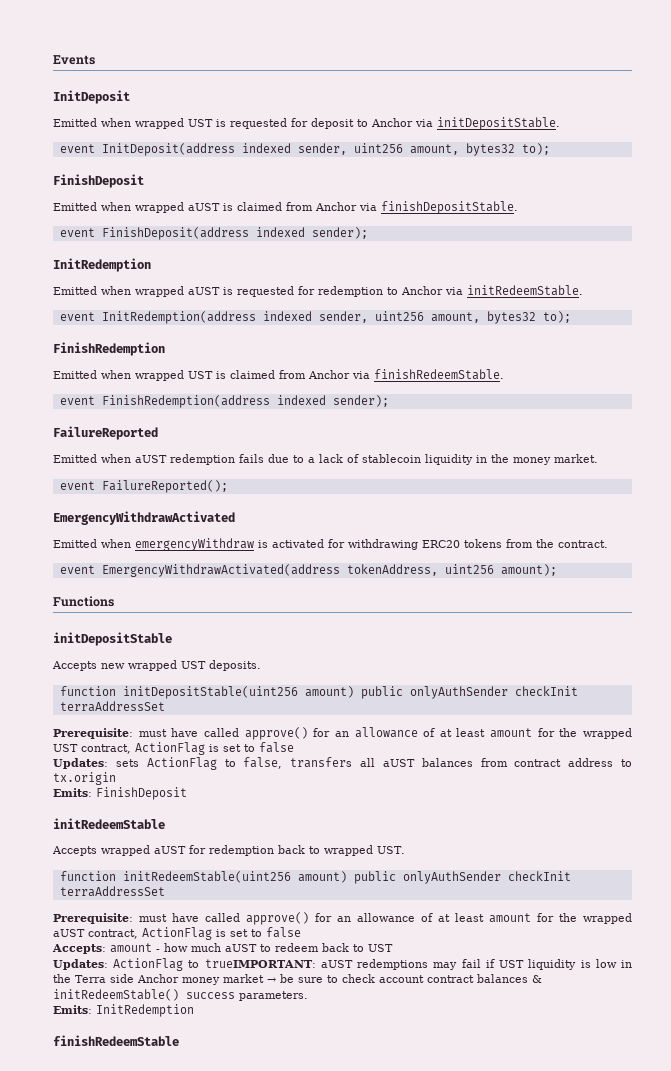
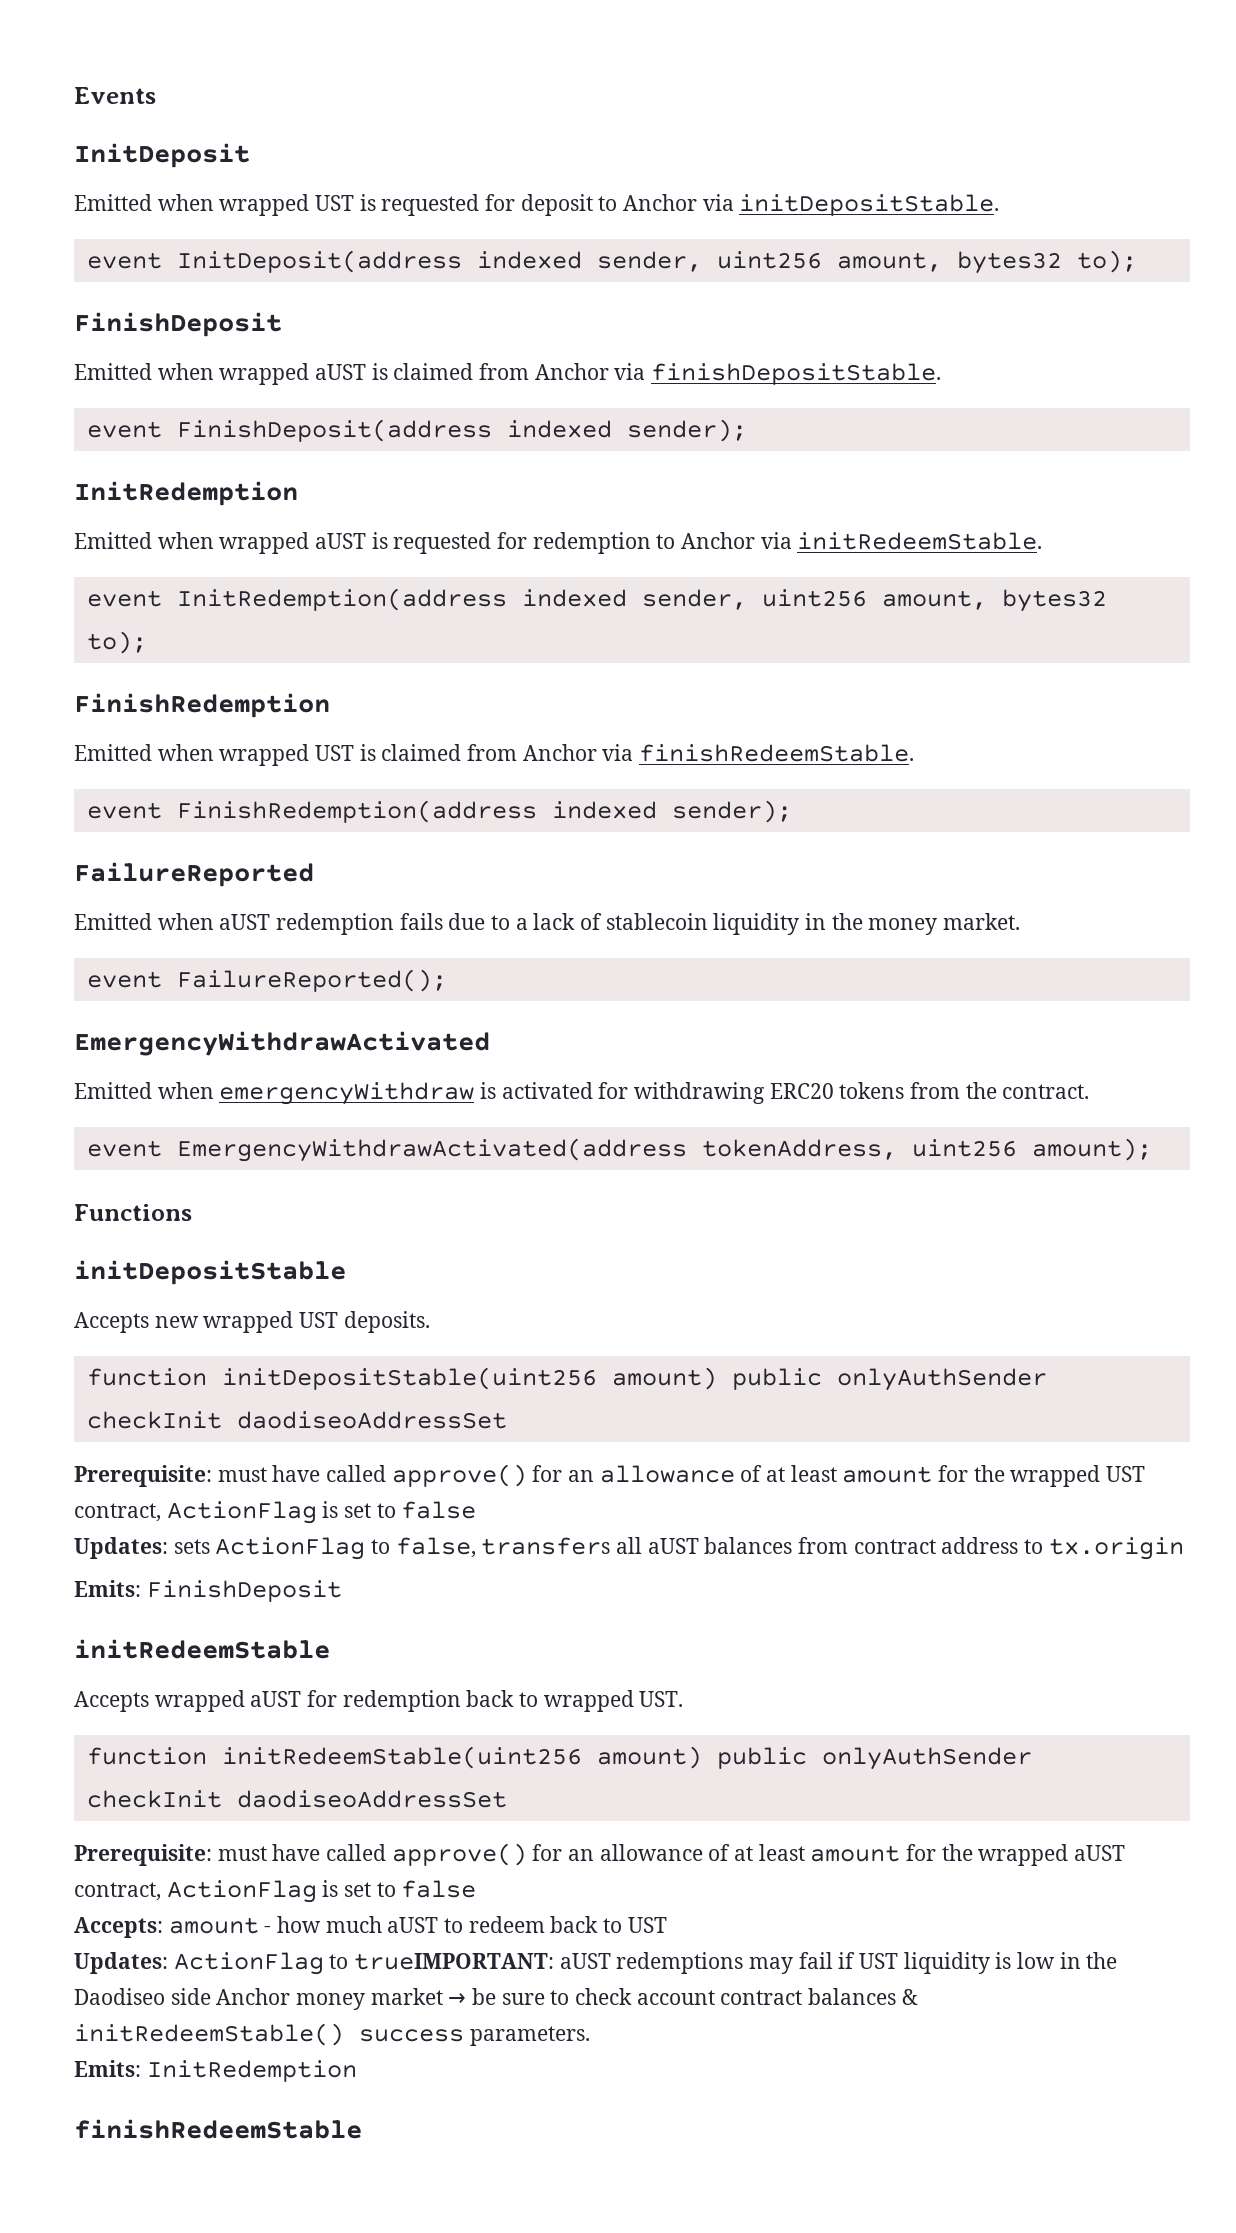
[59,701,165,712] terraAddressSet -> [236,1411,507,1429] daodiseoAddressSet
[59,886,165,897] terraAddressSet -> [236,1790,507,1808] daodiseoAddressSet
[75,975,106,983] Terra -> [74,1988,165,2005] Daodiseo

